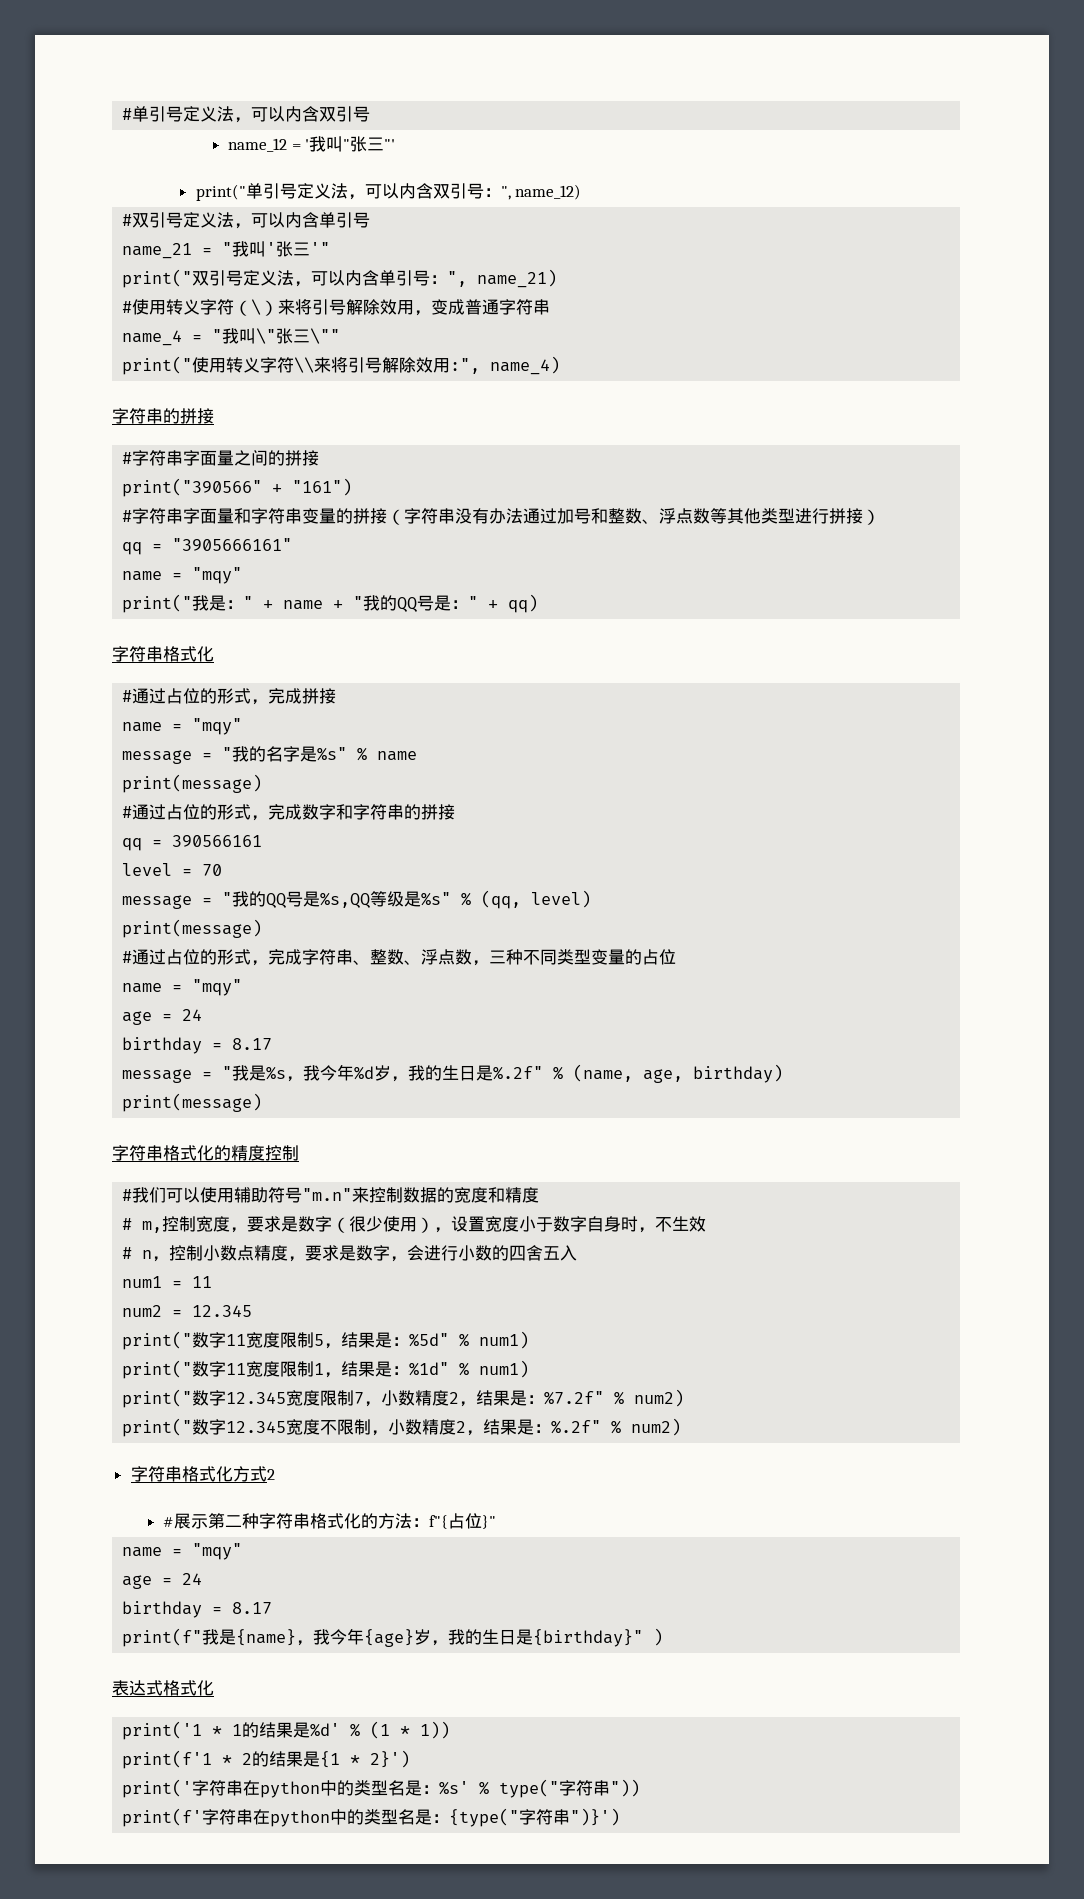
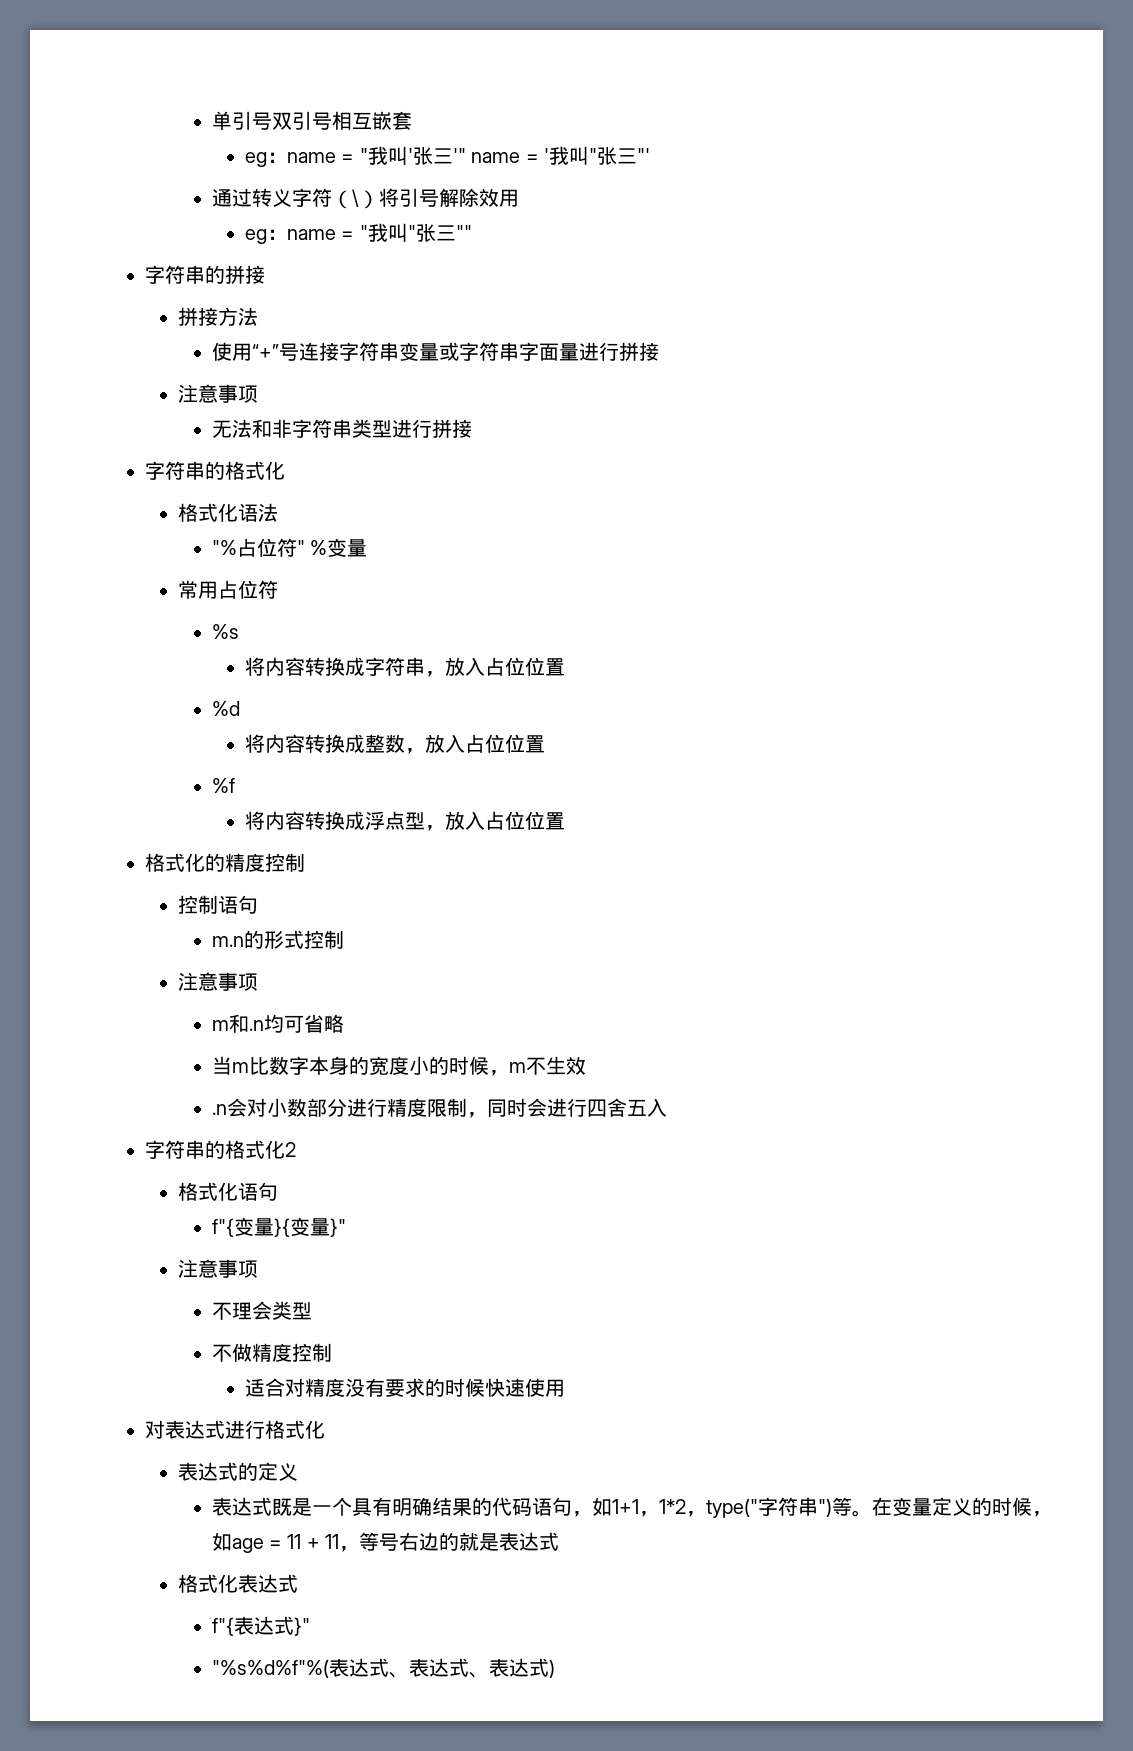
[122,106,371,123] [228,138,288,152] #单引号定义法，可以内含双引号 // name_12 -> [211,111,412,130] [245,146,521,167] 单引号双引号相互嵌套 // eg：name = "我叫'张三'" name
[195,183,582,201] [122,212,371,229] [122,241,331,259] [122,269,558,288] [122,299,167,315] print("单引号定义法，可以内含双引号：", name_12) // #双引号定义法，可以内含单引号 // name_21 = "我叫'张三'" // print("双引号定义法，可以内含单引号：", name_21) // #使用 -> [211,188,252,207] 通过
[278,299,551,316] [122,328,341,346] [122,356,561,375] [112,408,214,424] [122,450,320,466] [122,478,353,497] [122,508,881,525] [122,538,293,555] [122,567,243,584] [122,594,539,613] [112,646,214,662] [122,688,337,705] [122,718,243,735] [122,746,418,764] [122,774,263,793] [122,804,456,821] [122,835,263,851] [122,863,223,876] [122,890,592,909] [122,919,263,938] [122,949,677,966] [122,979,243,996] [122,1009,203,1025] [122,1037,273,1054] [122,1064,784,1083] [122,1093,263,1112] [112,1145,299,1161] [122,1187,540,1203] [122,1216,707,1233] [122,1245,578,1262] [122,1276,213,1288] [122,1305,253,1317] [122,1331,530,1350] [122,1360,530,1379] [122,1389,685,1408] [122,1418,682,1437] [130,1466,267,1482] 来将引号解除效用，变成普通字符串 // name_4 = "我叫\"张三\"" // print("使用转义字符\\来将引号解除效用:", name_4) // 字符串的拼接 // #字符串字面量之间的拼接 // print("390566" + "161") // #字符串字面量和字符串变量的拼接（字符串没有办法通过加号和整数、浮点数等其他类型进行拼接） // qq = "3905666161" // name = "mqy" // print("我是：" + name + "我的QQ号是：" + qq) // 字符串格式化 // #通过占位的形式，完成拼接 // name = "mqy" // message = "我的名字是%s" % name // print(message) // #通过占位的形式，完成数字和字符串的拼接 // qq = 390566161 // level = 70 // message = "我的QQ号是%s,QQ等级是%s" % (qq, level) // print(message) // #通过占位的形式，完成字符串、整数、浮点数，三种不同类型变量的占位 // name = "mqy" // age = 24 // birthday = 8.17 // message = "我是%s，我今年%d岁，我的生日是%.2f" % (name, age, birthday) // print(message) // 字符串格式化的精度控制 // #我们可以使用辅助符号"m.n"来控制数据的宽度和精度 // # m,控制宽度，要求是数字（很少使用），设置宽度小于数字自身时，不生效 // # n，控制小数点精度，要求是数字，会进行小数的四舍五入 // num1 = 11 // num2 = 12.345 // print("数字11宽度限制5，结果是：%5d" % num1) // print("数字11宽度限制1，结果是：%1d" % num1) // print("数字12.345宽度限制7，小数精度2，结果是：%7.2f" % num2) // print("数字12.345宽度不限制，小数精度2，结果是：%.2f" % num2) // 字符串格式化方式 -> [378,188,519,207] [245,223,472,244] [145,265,265,284] [178,307,259,326] [211,342,659,361] [178,384,259,403] [211,419,472,438] [145,461,285,480] [178,503,279,522] [211,538,368,557] [178,580,279,599] [211,624,239,639] [245,657,566,677] [211,701,240,716] [245,734,546,754] [211,778,235,793] [245,811,566,831] [145,853,305,872] [178,895,259,914] [211,930,344,949] [178,972,259,991] [211,1014,344,1033] [211,1056,586,1076] [211,1098,667,1118] [145,1140,285,1159] 将引号解除效用 // eg：name = "我叫"张三"" // 字符串的拼接 // 拼接方法 // 使用“+”号连接字符串变量或字符串字面量进行拼接 // 注意事项 // 无法和非字符串类型进行拼接 // 字符串的格式化 // 格式化语法 // "%占位符" %变量 // 常用占位符 // %s // 将内容转换成字符串，放入占位位置 // %d // 将内容转换成整数，放入占位位置 // %f // 将内容转换成浮点型，放入占位位置 // 格式化的精度控制 // 控制语句 // m.n的形式控制 // 注意事项 // m和.n均可省略 // 当m比数字本身的宽度小的时候，m不生效 // .n会对小数部分进行精度限制，同时会进行四舍五入 // 字符串的格式化
[163,1513,497,1529] [122,1543,243,1560] [122,1573,203,1589] [122,1601,273,1618] [122,1628,664,1647] [112,1680,214,1696] [122,1721,451,1740] [122,1750,411,1769] [122,1779,641,1798] [122,1808,621,1827] #展示第二种字符串格式化的方法：f"{占位}" // name = "mqy" // age = 24 // birthday = 8.17 // print(f"我是{name}，我今年{age}岁，我的生日是{birthday}" ) // 表达式格式化 // print('1 * 1的结果是%d' % (1 * 1)) // print(f'1 * 2的结果是{1 * 2}') // print('字符串在python中的类型名是：%s' % type("字符串")) // print(f'字符串在python中的类型名是：{type("字符串")}') -> [178,1182,279,1201] [211,1217,346,1237] [178,1259,259,1278] [211,1301,312,1320] [211,1343,332,1362] [245,1378,566,1397] [145,1420,325,1439] [178,1462,299,1481] [211,1497,1052,1518] [211,1532,560,1553] [178,1574,299,1593] [211,1616,310,1636] [211,1658,555,1678] 格式化语句 // f"{变量}{变量}" // 注意事项 // 不理会类型 // 不做精度控制 // 适合对精度没有要求的时候快速使用 // 对表达式进行格式化 // 表达式的定义 // 表达式既是一个具有明确结果的代码语句，如1+1，1*2，type("字符串")等。在变量定义的时候，如age = 11 + 11，等号右边的就是表达式 // 格式化表达式 // f"{表达式}" // "%s%d%f"%(表达式、表达式、表达式)

